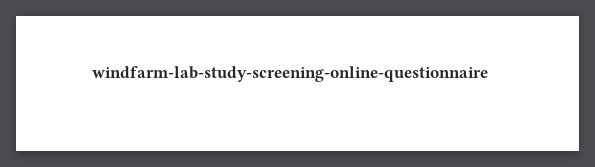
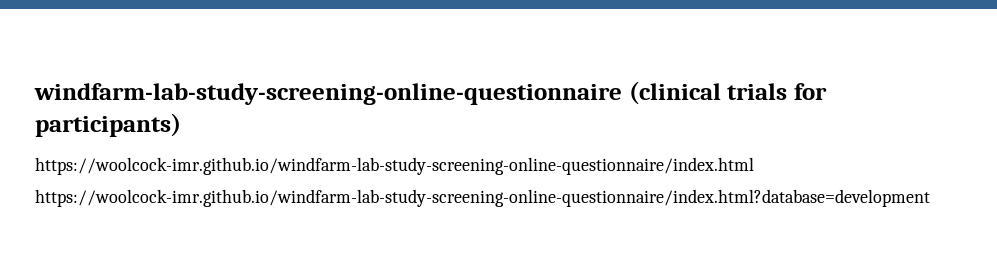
(488, 74) none -> [628,81,827,105] [35,113,181,137] [35,157,754,175] [35,189,930,207] (clinical trials for participants) // https://woolcock-imr.github.io/windfarm-lab-study-screening-online-questionnaire/index.html // https://woolcock-imr.github.io/windfarm-lab-study-screening-online-questionnaire/index.html?database=development

